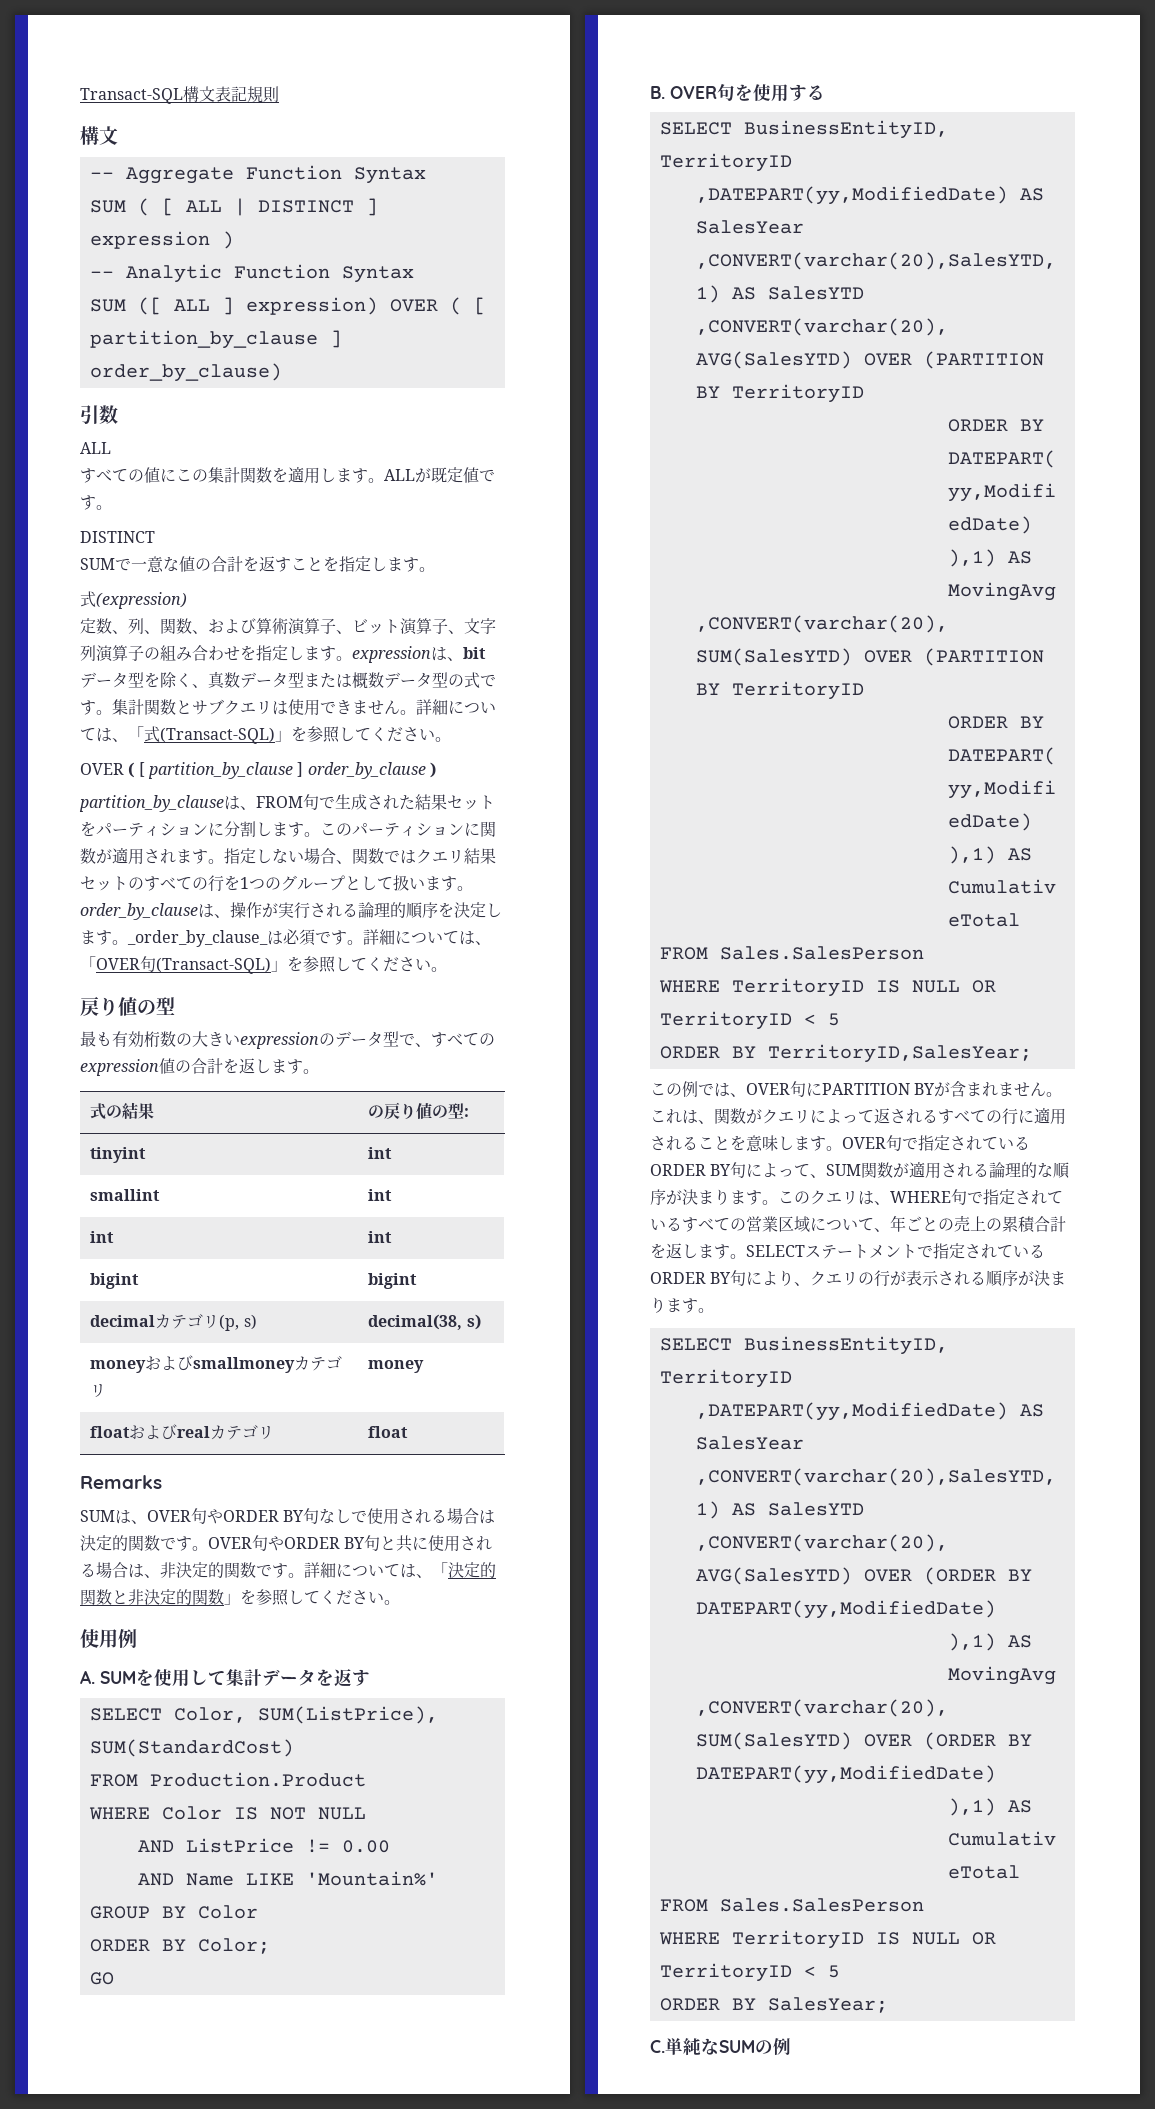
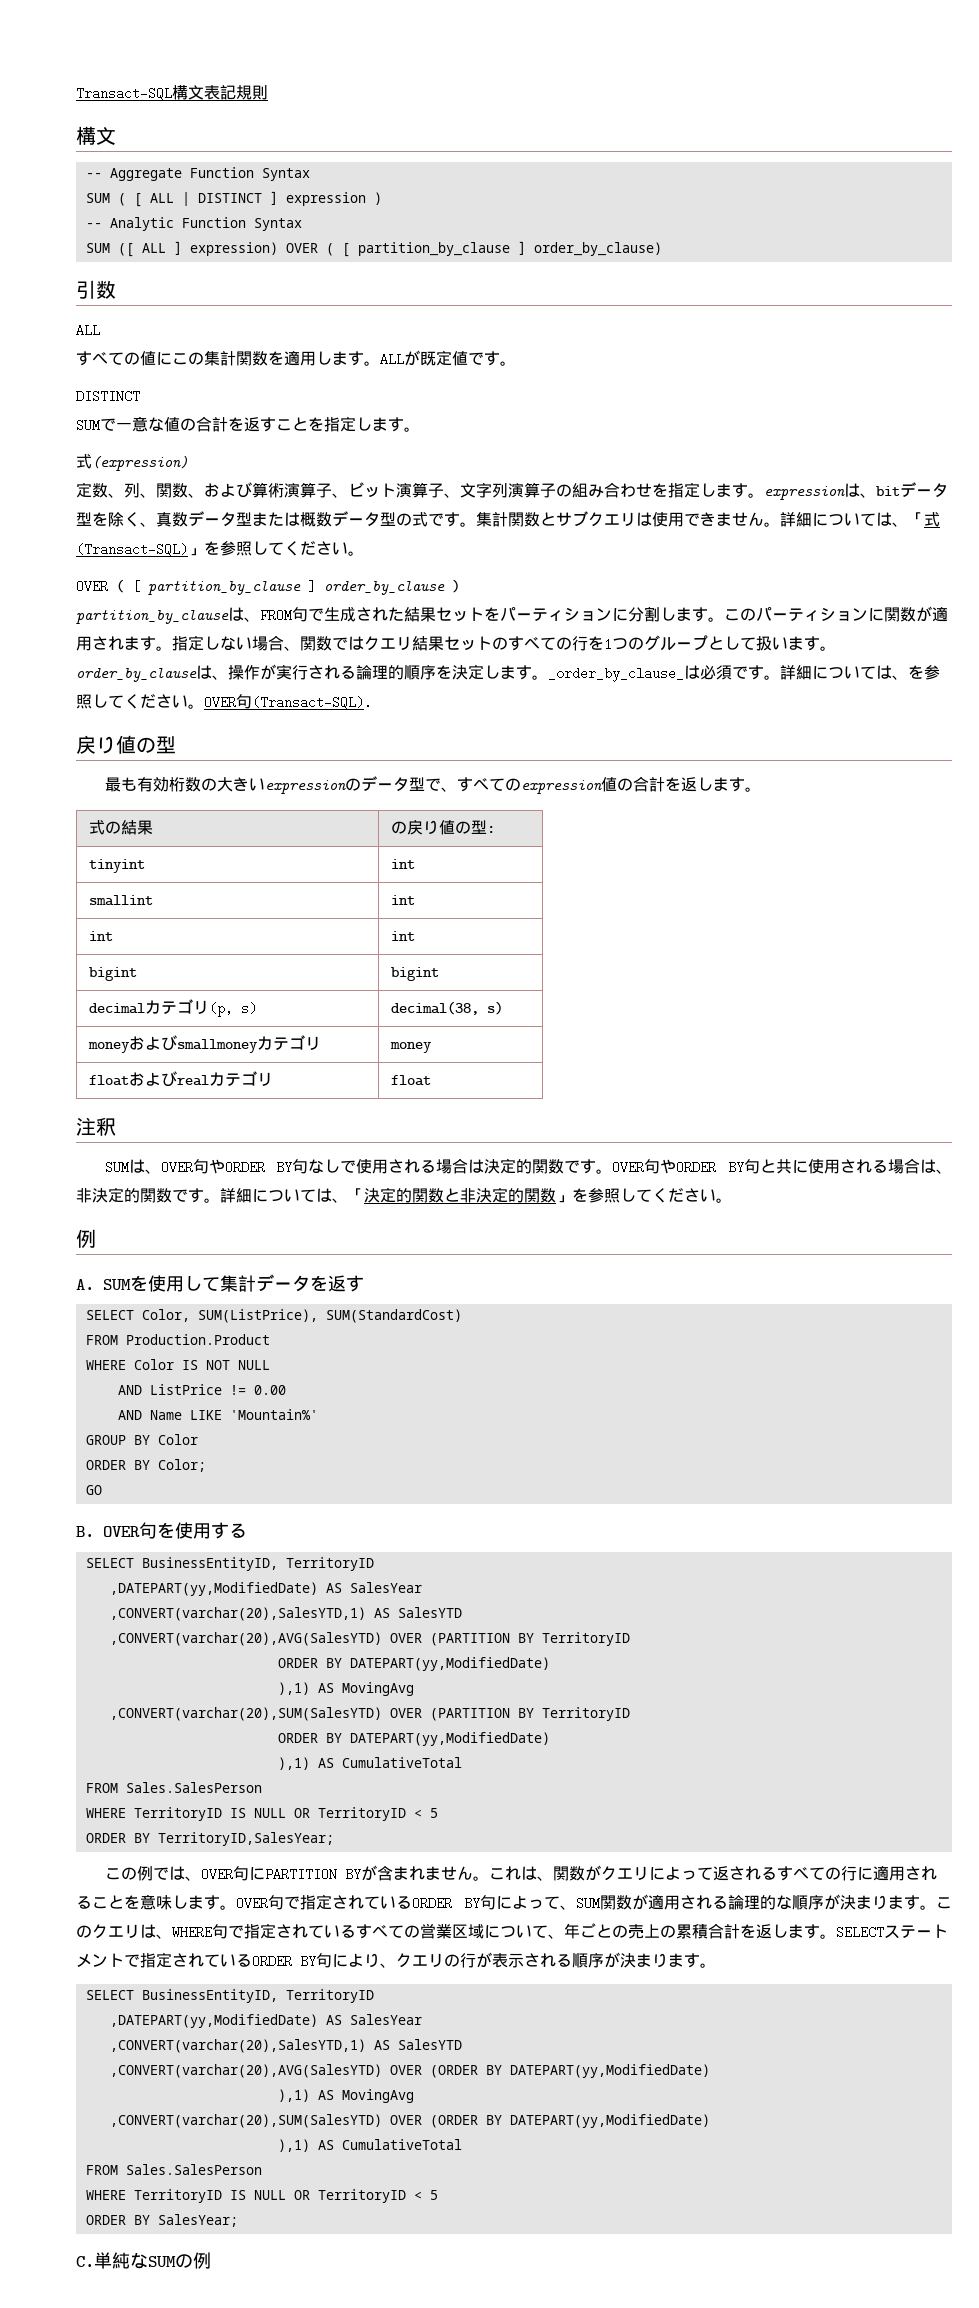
[80,956,447,974] 「OVER句(Transact-SQL)」を参照してください。 -> [908,665,940,680] [76,694,372,709] を参照してください。OVER句(Transact-SQL).
[80,1475,162,1489] Remarks -> [76,1117,116,1136] 注釈
[80,1629,118,1648] 使用 -> (732, 1200) none

